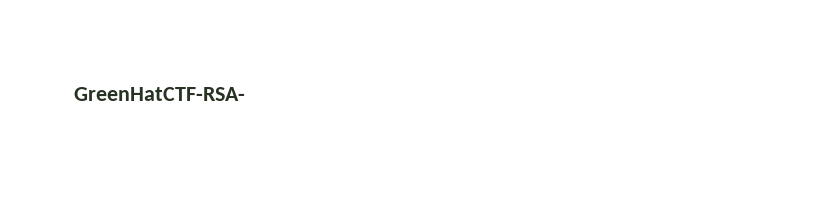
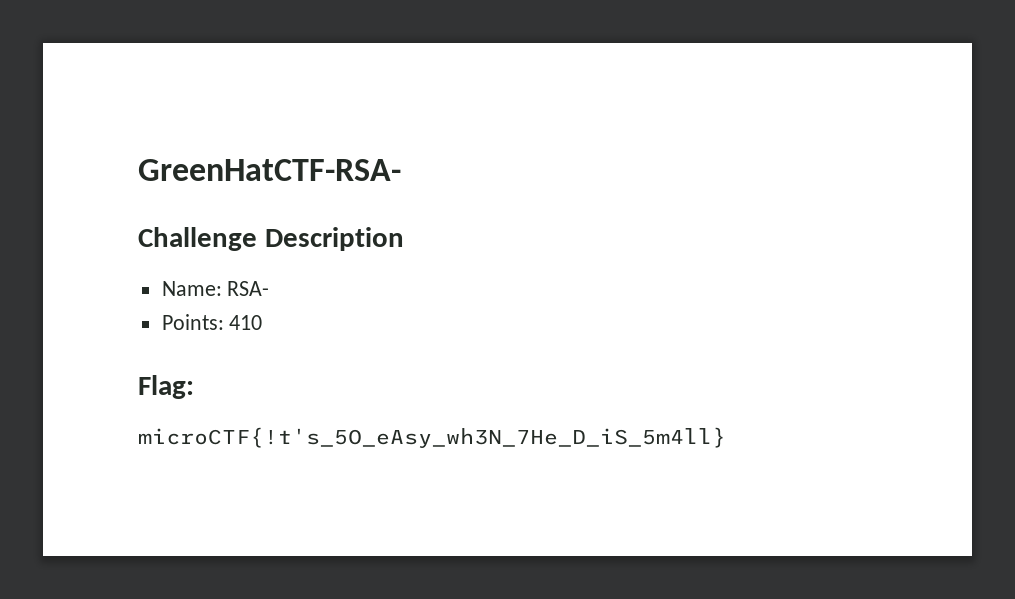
(245, 94) none -> [138,227,404,251] [161,281,270,296] [161,314,263,330] [138,375,194,399] [138,427,726,448] // Challenge Description // Name: RSA- // Points: 410 // Flag: // microCTF{!t's_5O_eAsy_wh3N_7He_D_iS_5m4ll}

